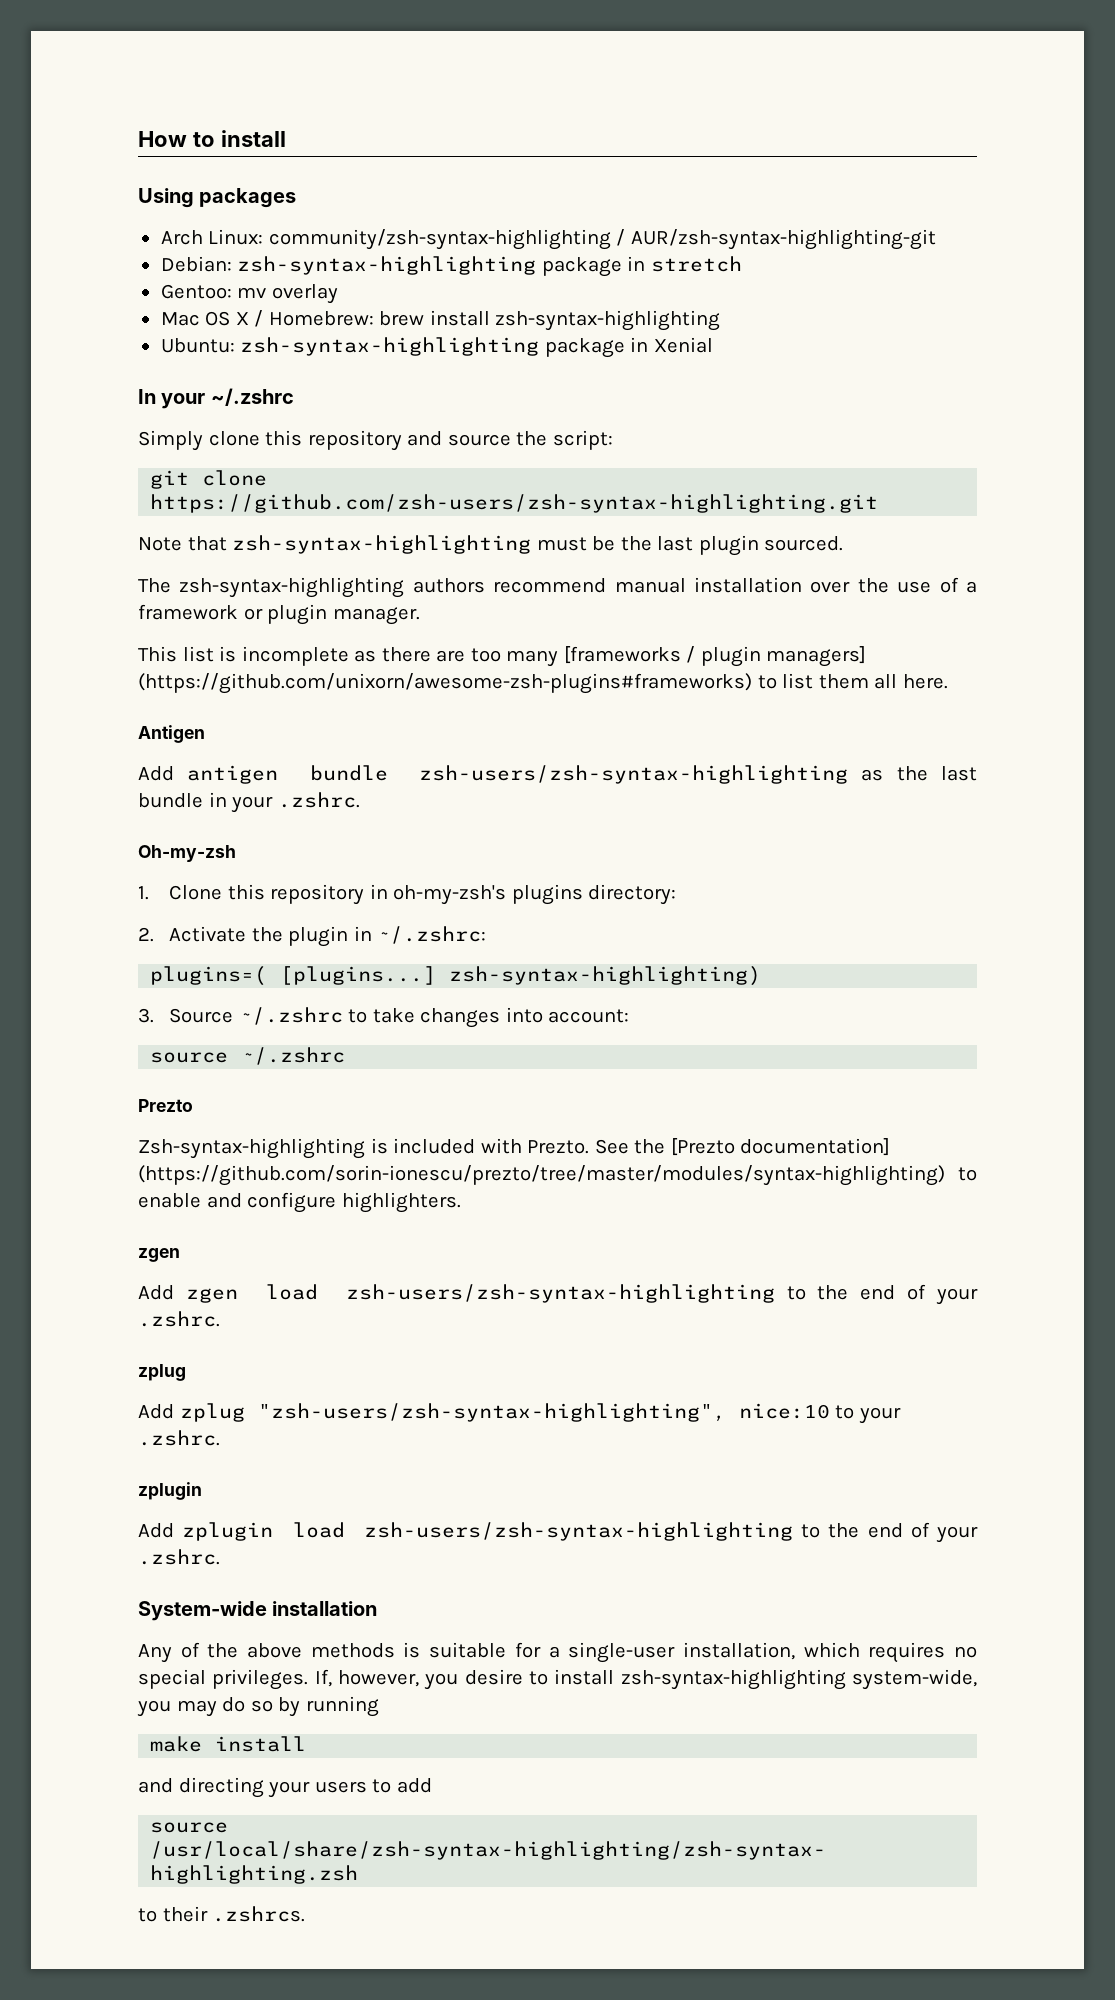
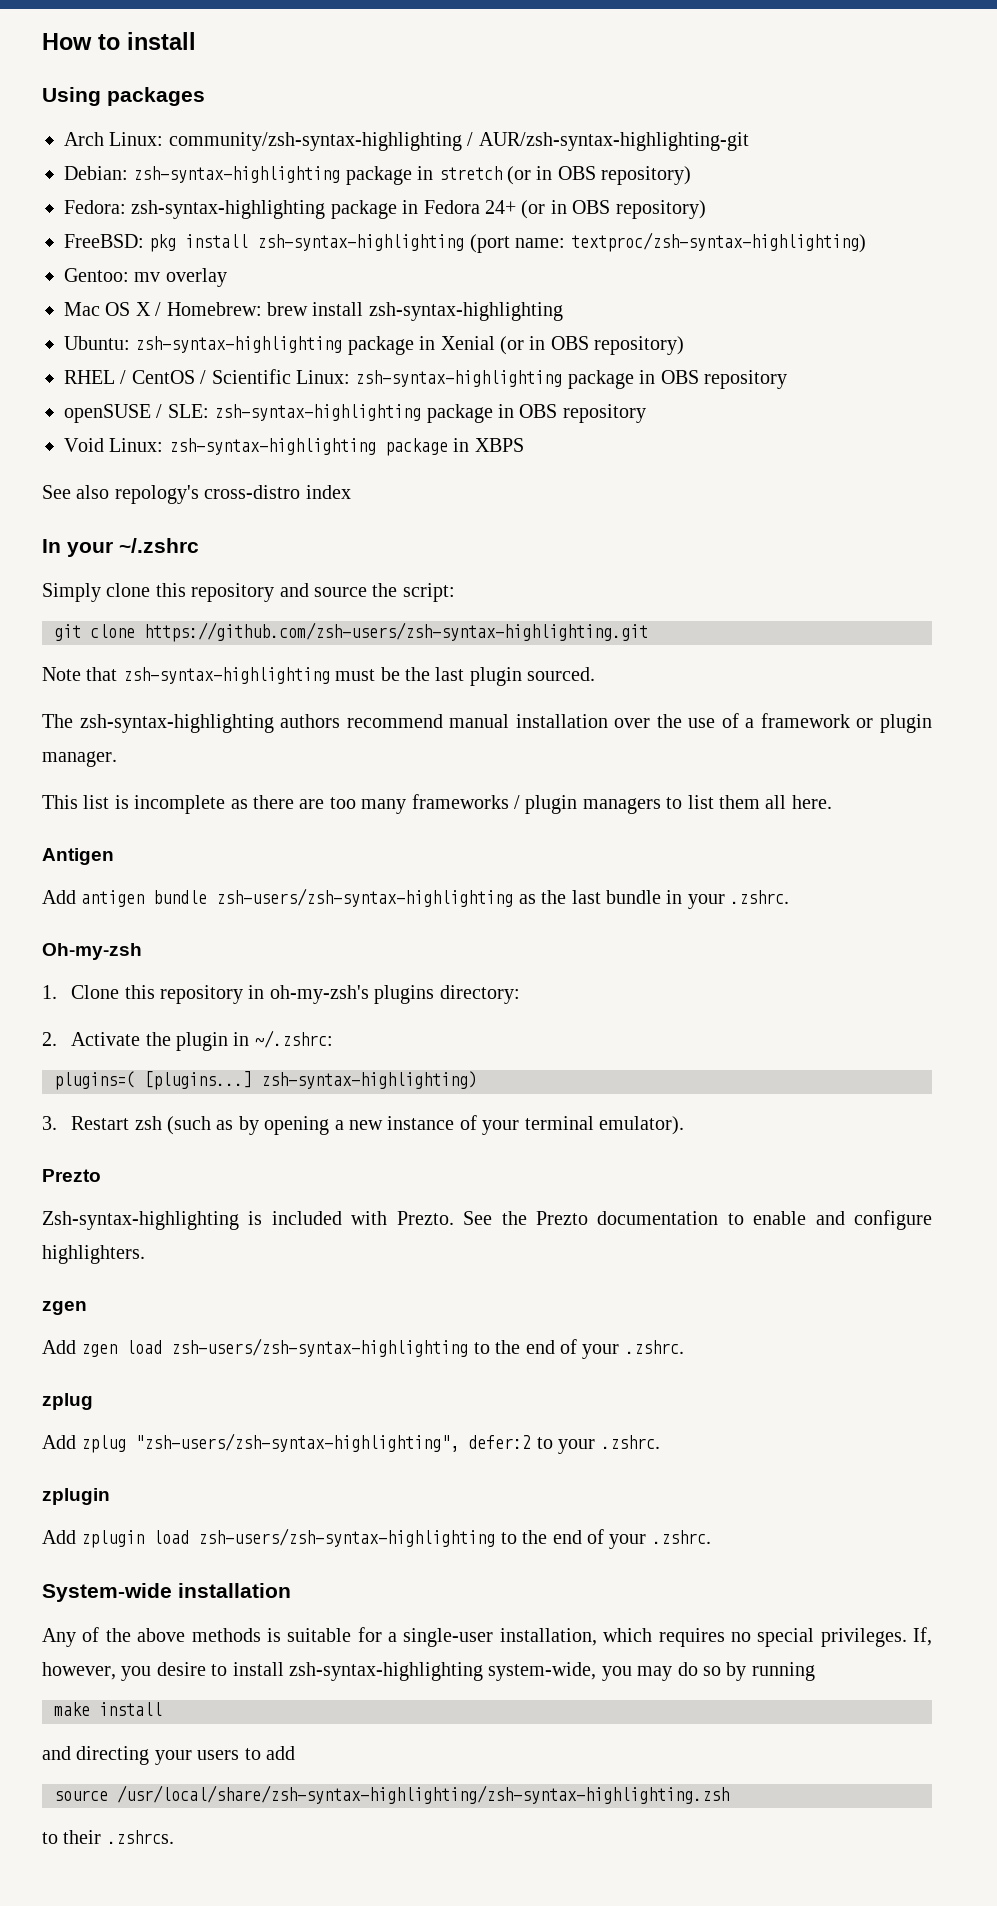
(742, 264) none -> [506,166,692,185] [64,200,706,219] [64,232,866,253] (or in OBS repository) // Fedora: zsh-syntax-highlighting package in Fedora 24+ (or in OBS repository) // FreeBSD: pkg install zsh-syntax-highlighting (port name: textproc/zsh-syntax-highlighting)
(713, 345) none -> [499,336,685,355] [64,369,787,389] [64,404,646,423] [64,438,524,456] [42,485,351,504] (or in OBS repository) // RHEL / CentOS / Scientific Linux: zsh-syntax-highlighting package in OBS repository // openSUSE / SLE: zsh-syntax-highlighting package in OBS repository // Void Linux: zsh-syntax-highlighting package in XBPS // See also repology's cross-distro index
[563,646,681,664] [frameworks -> [411,794,509,809] frameworks
[766,646,867,667] [138,673,752,694] managers] (https://github.com/unixorn/awesome-zsh-plugins#frameworks) -> [582,798,661,814] managers
[169,1007,630,1028] [150,1047,346,1065] Source ~/.zshrc to take changes into account: // source ~/.zshrc -> [71,1115,685,1135] Restart zsh (such as by opening a new instance of your terminal emulator).
[670,1138,891,1156] [138,1165,945,1186] [Prezto documentation] (https://github.com/sorin-ionescu/prezto/tree/master/modules/syntax-highlighting) -> [535,1211,719,1225] Prezto documentation
[738,1403,830,1419] nice:10 -> [468,1435,532,1449] defer:2

